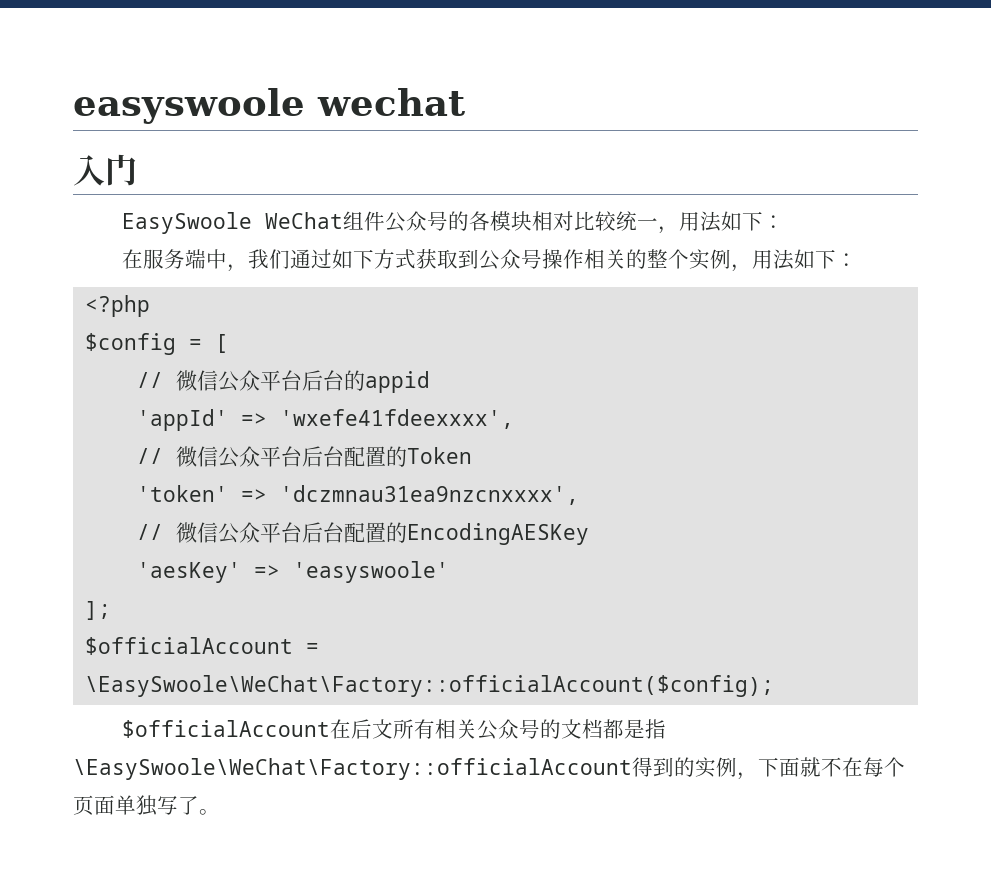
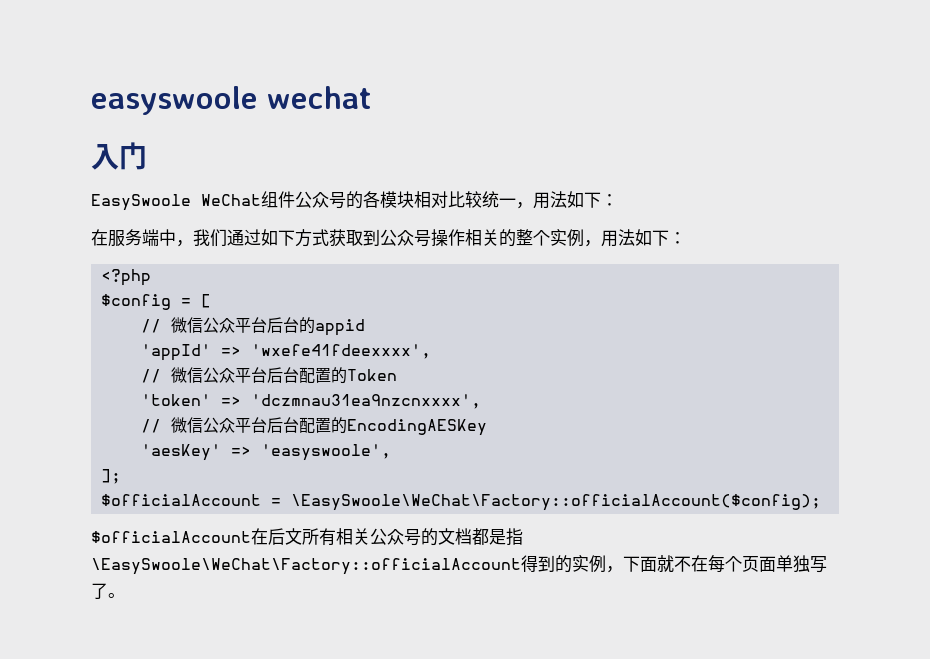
[293,561,450,583] 'easyswoole' -> [261,444,392,461] 'easyswoole',

